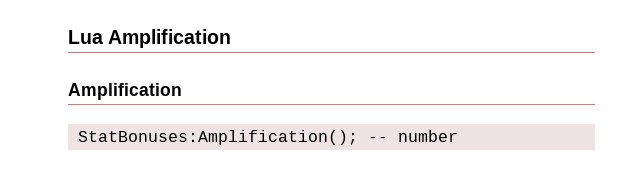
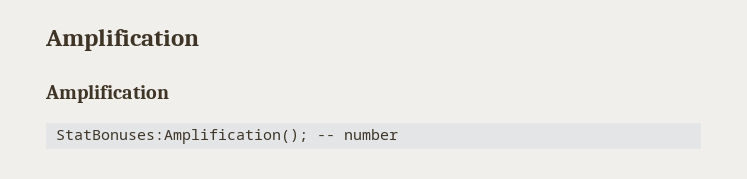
[68,30,103,44] Lua -> (45, 40) none

